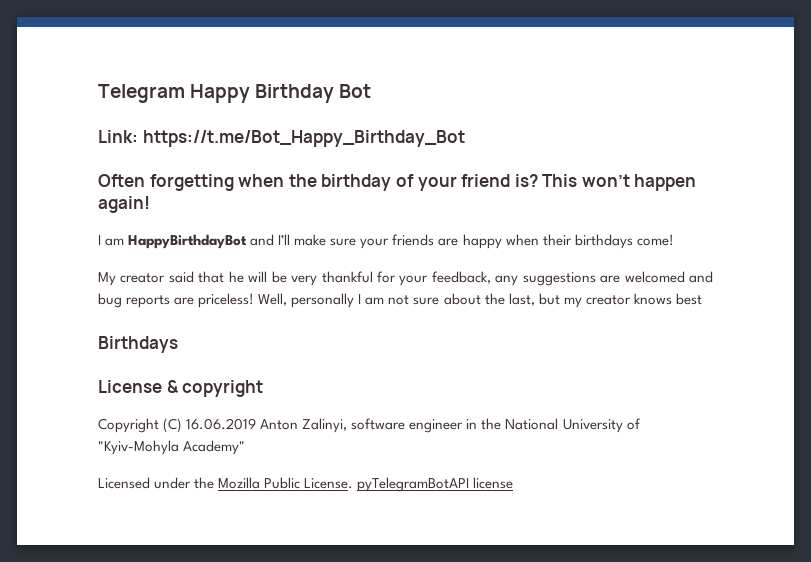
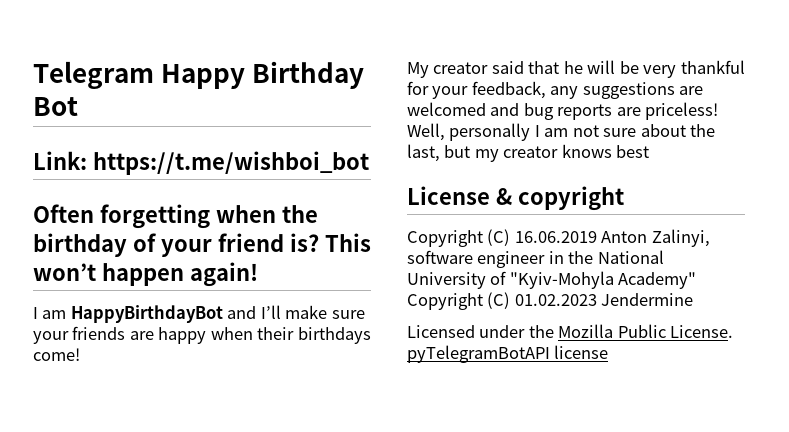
[142,130,465,147] https://t.me/Bot_Happy_Birthday_Bot -> [92,151,369,175] https://t.me/wishboi_bot
[98,336,178,353] // Birthdays -> (650, 151) none
(246, 447) none -> [407,292,694,310] Copyright (C) 01.02.2023 Jendermine

